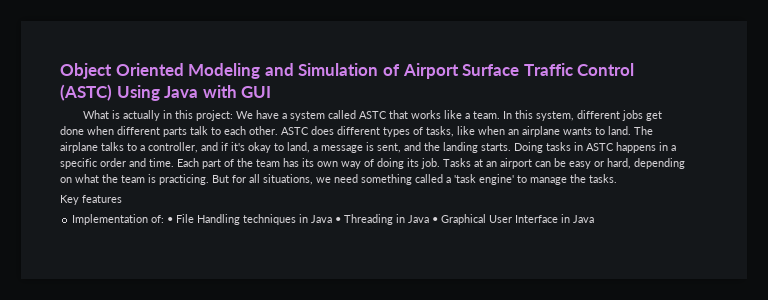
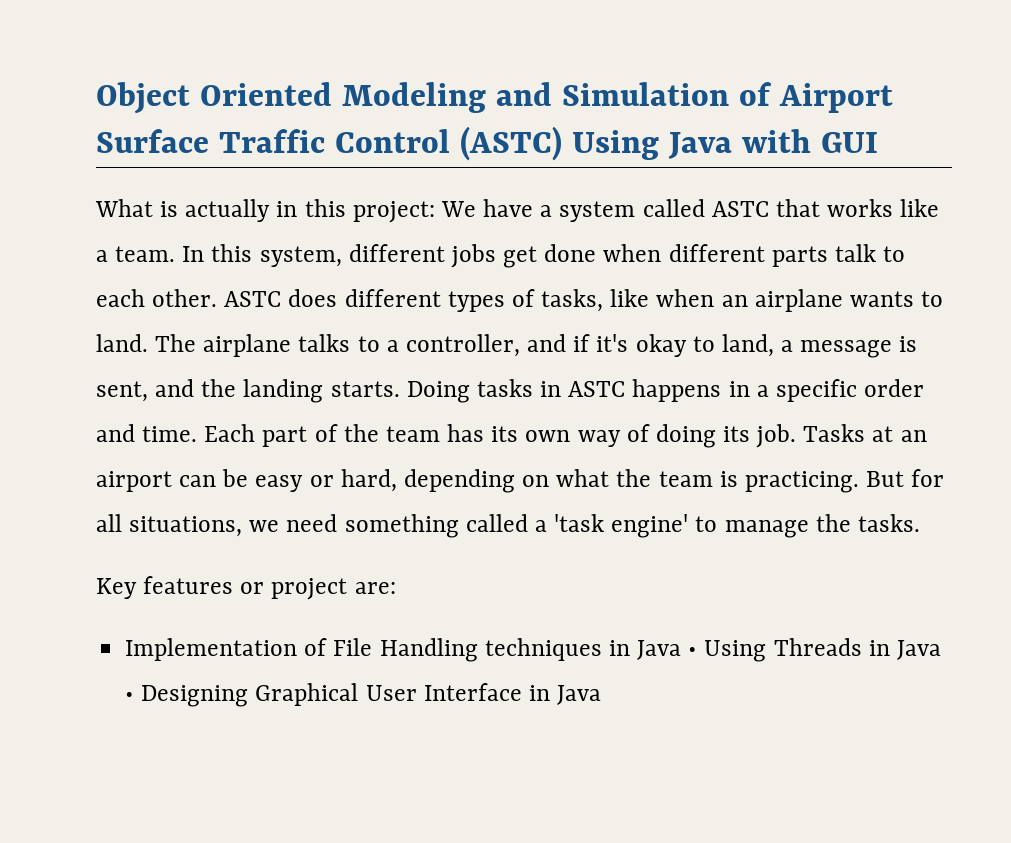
(122, 199) none -> [240,578,396,600] or project are:
[151,215,174,223] of: • -> [304,638,328,656] of
[344,214,439,225] Threading in Java • -> [704,638,941,662] [125,685,249,707] Using Threads in Java • Designing

